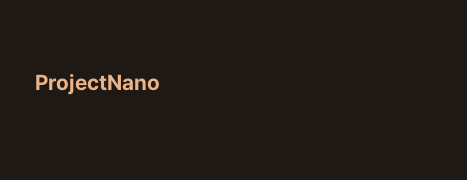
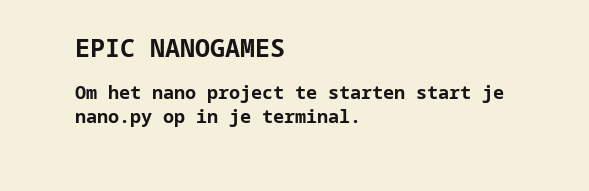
[35,73,160,95] ProjectNano -> [75,39,285,57] [75,85,504,103] [75,109,361,127] EPIC NANOGAMES // Om het nano project te starten start je nano.py op in je terminal.

